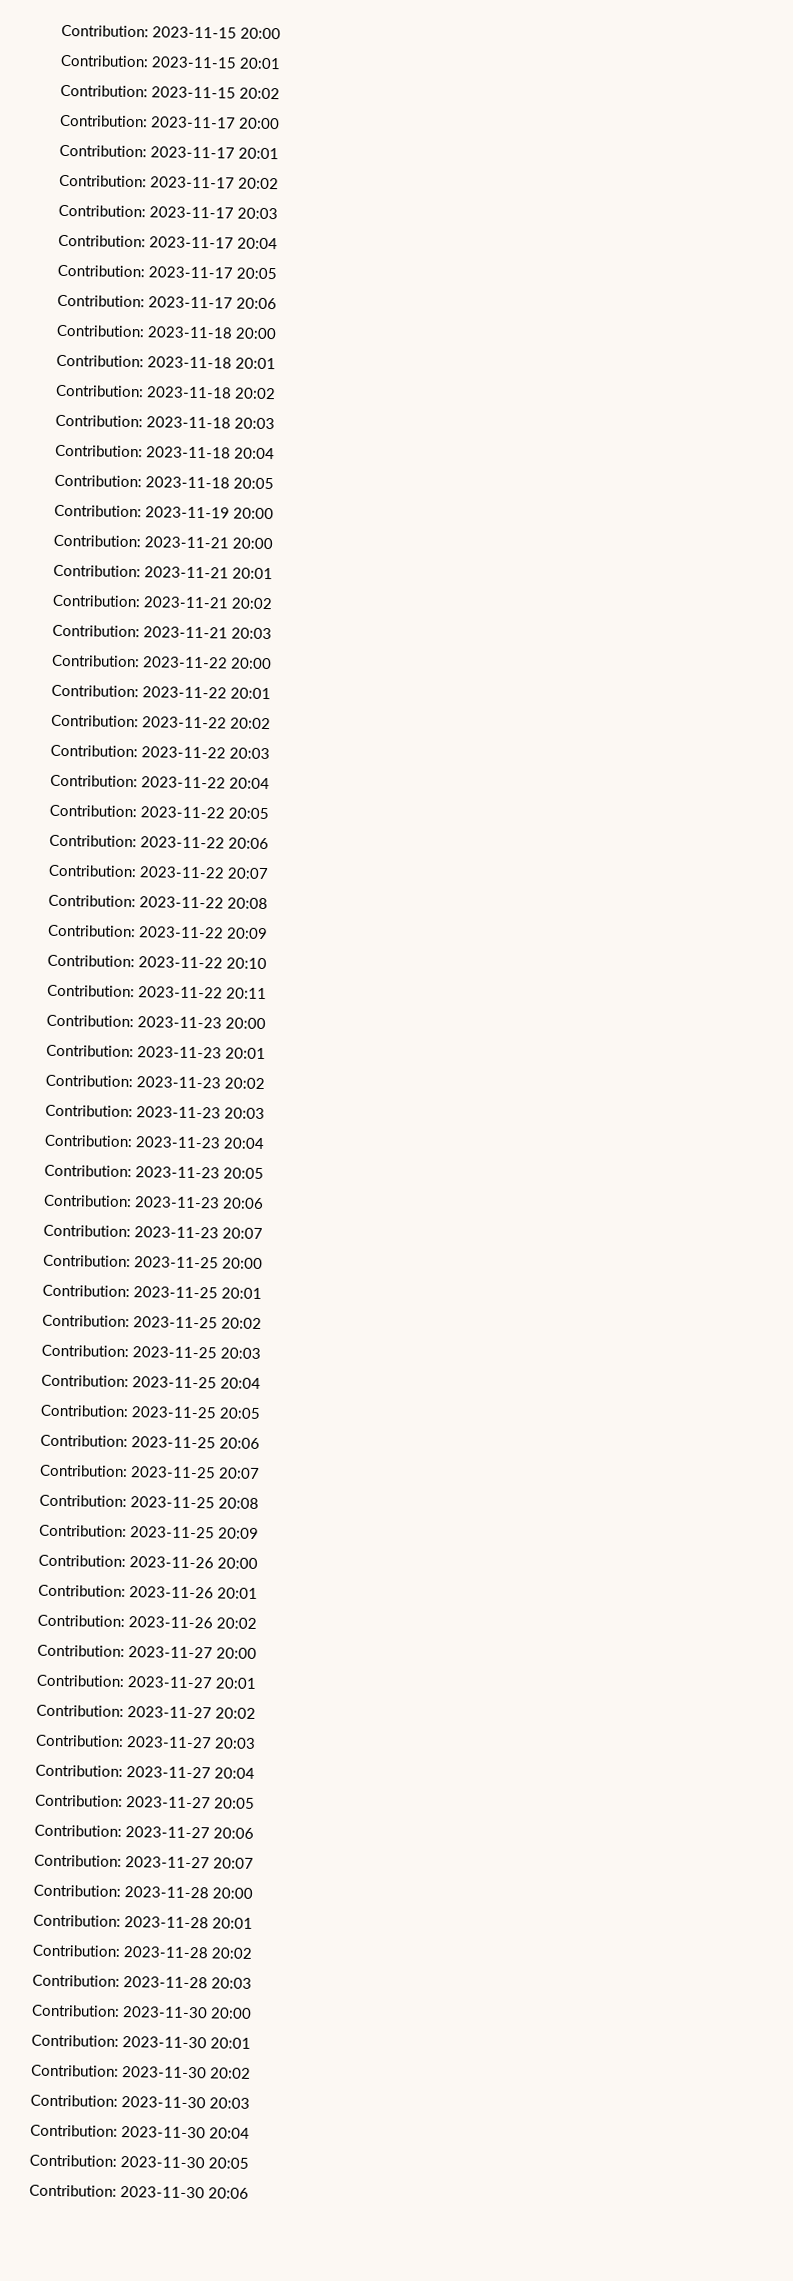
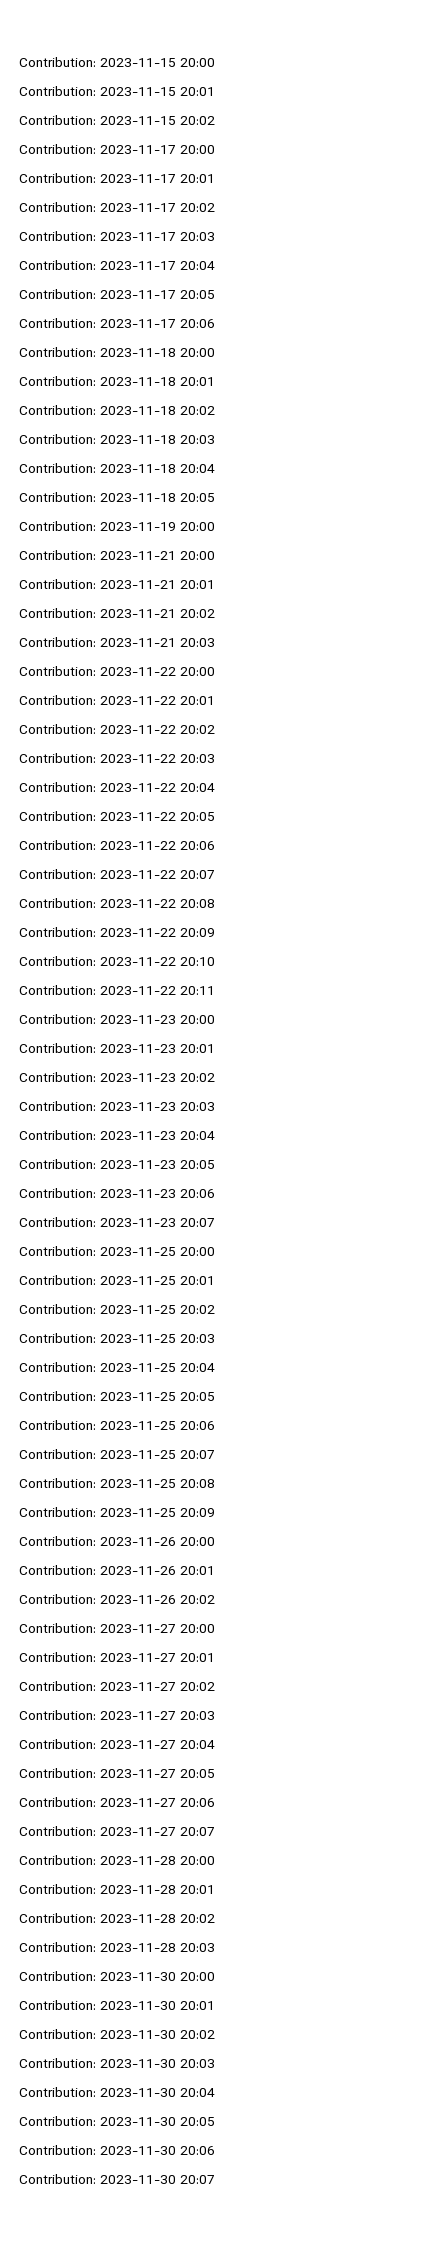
(249, 2193) none -> [19,2174,215,2184] // Contribution: 2023-11-30 20:07

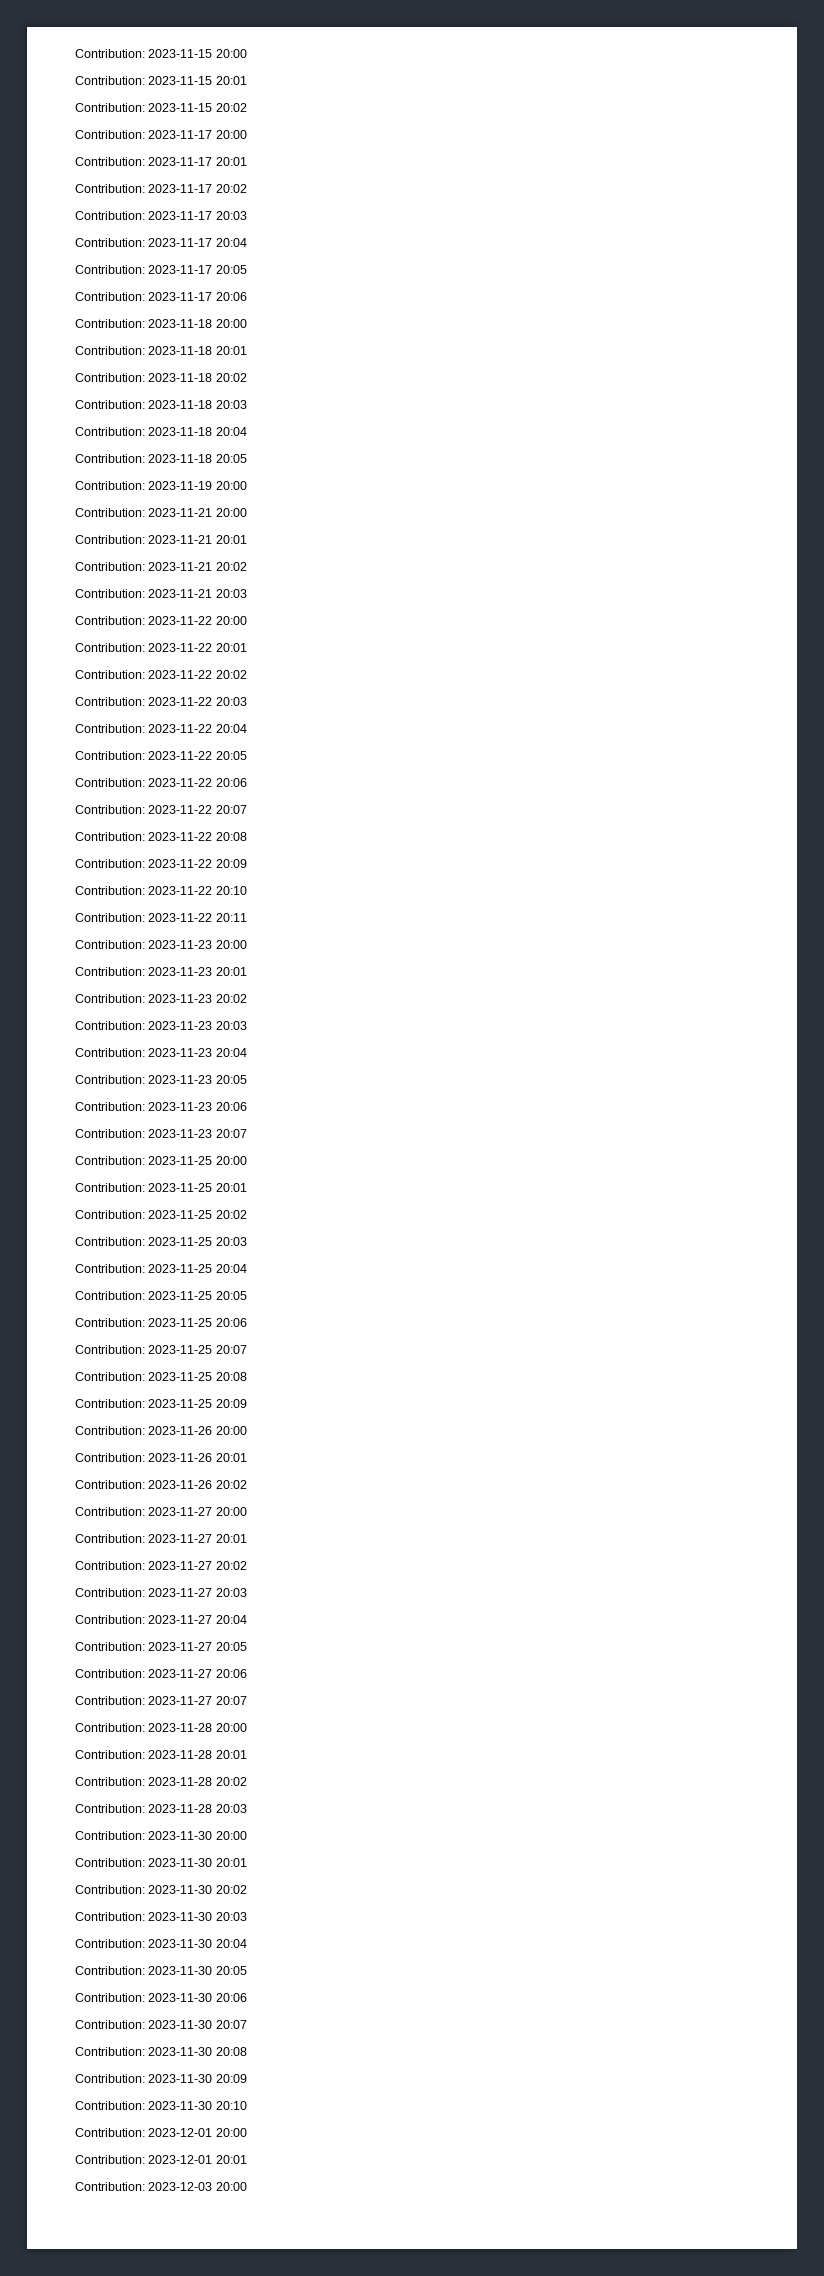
(215, 2179) none -> [75,2047,247,2056] [75,2074,247,2083] [75,2101,247,2110] [75,2128,247,2137] [75,2155,247,2164] [75,2182,247,2191] // Contribution: 2023-11-30 20:08 // Contribution: 2023-11-30 20:09 // Contribution: 2023-11-30 20:10 // Contribution: 2023-12-01 20:00 // Contribution: 2023-12-01 20:01 // Contribution: 2023-12-03 20:00

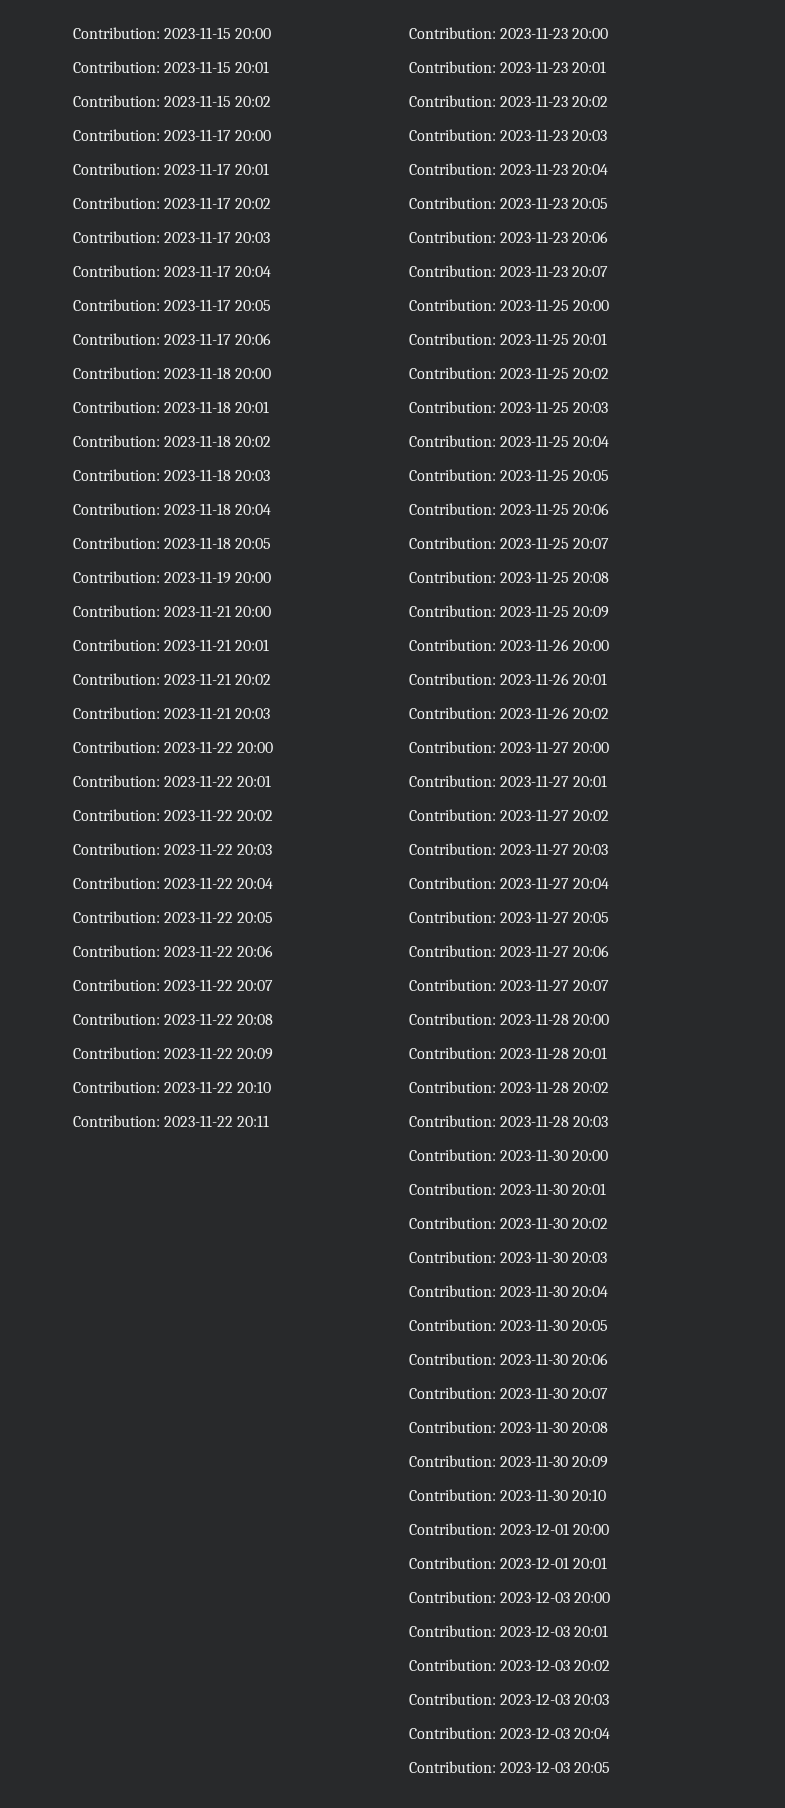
(247, 2186) none -> [409,1625,609,1637] [409,1659,611,1671] [409,1693,610,1705] [409,1727,611,1739] [409,1761,611,1773] // Contribution: 2023-12-03 20:01 // Contribution: 2023-12-03 20:02 // Contribution: 2023-12-03 20:03 // Contribution: 2023-12-03 20:04 // Contribution: 2023-12-03 20:05

